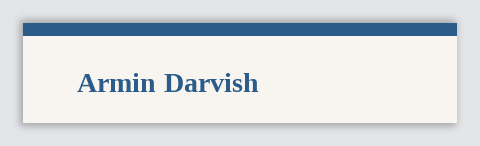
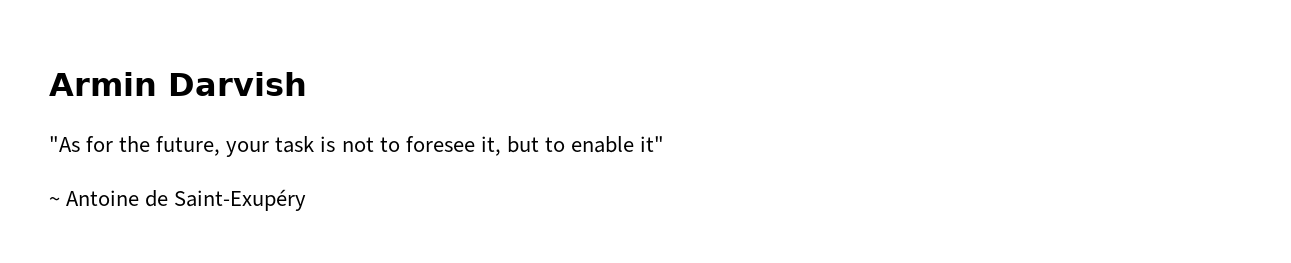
(259, 82) none -> [49,136,665,157] [49,189,307,211] // "As for the future, your task is not to foresee it, but to enable it" // ~ Antoine de Saint-Exupéry

